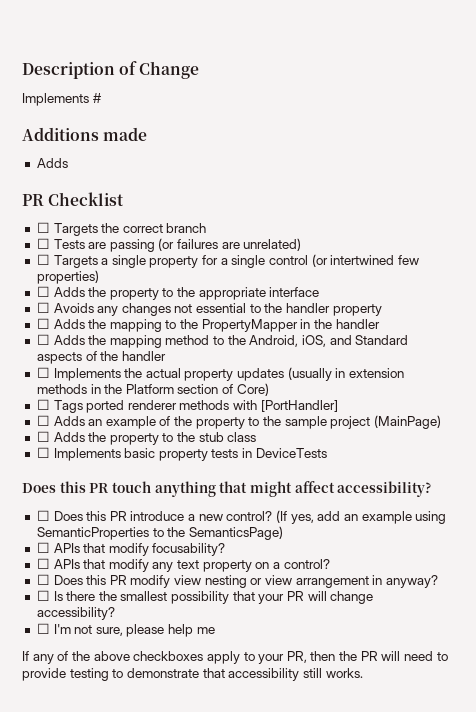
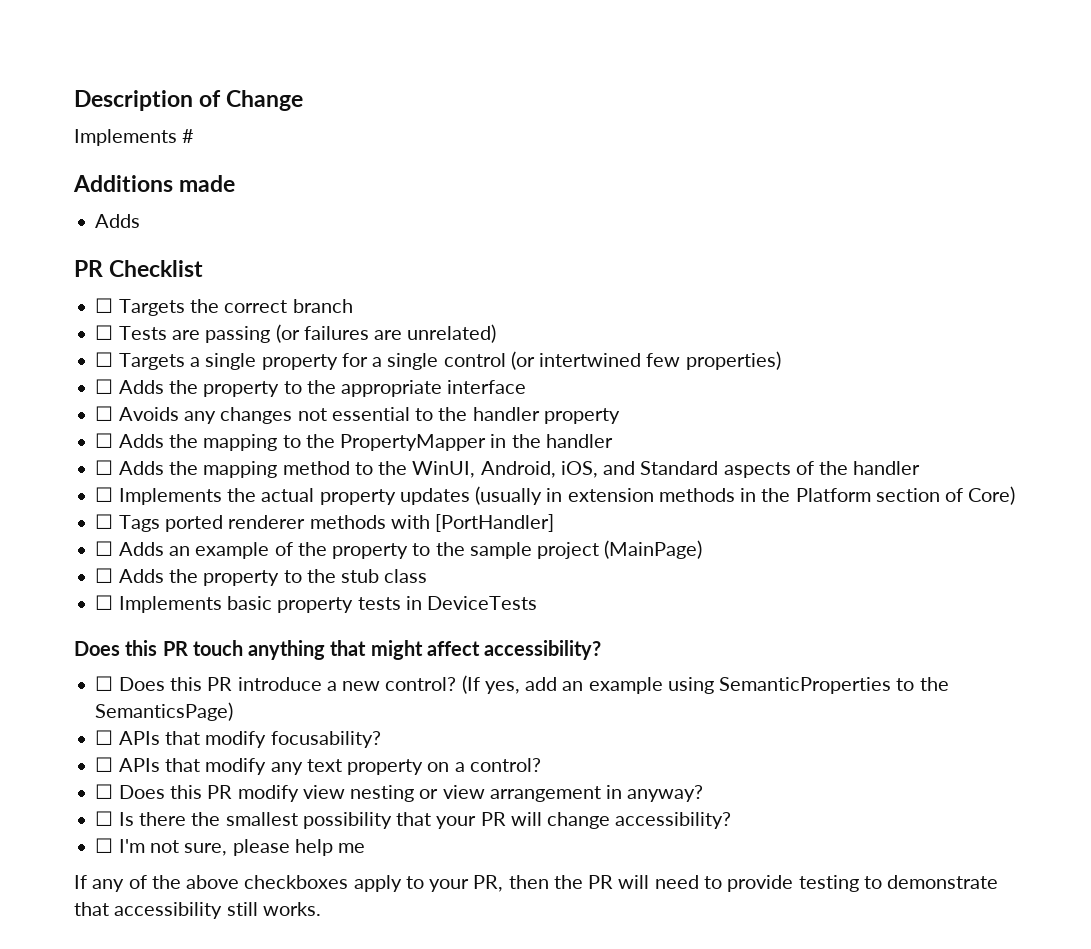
(246, 340) none -> [412,461,476,478] WinUI,

